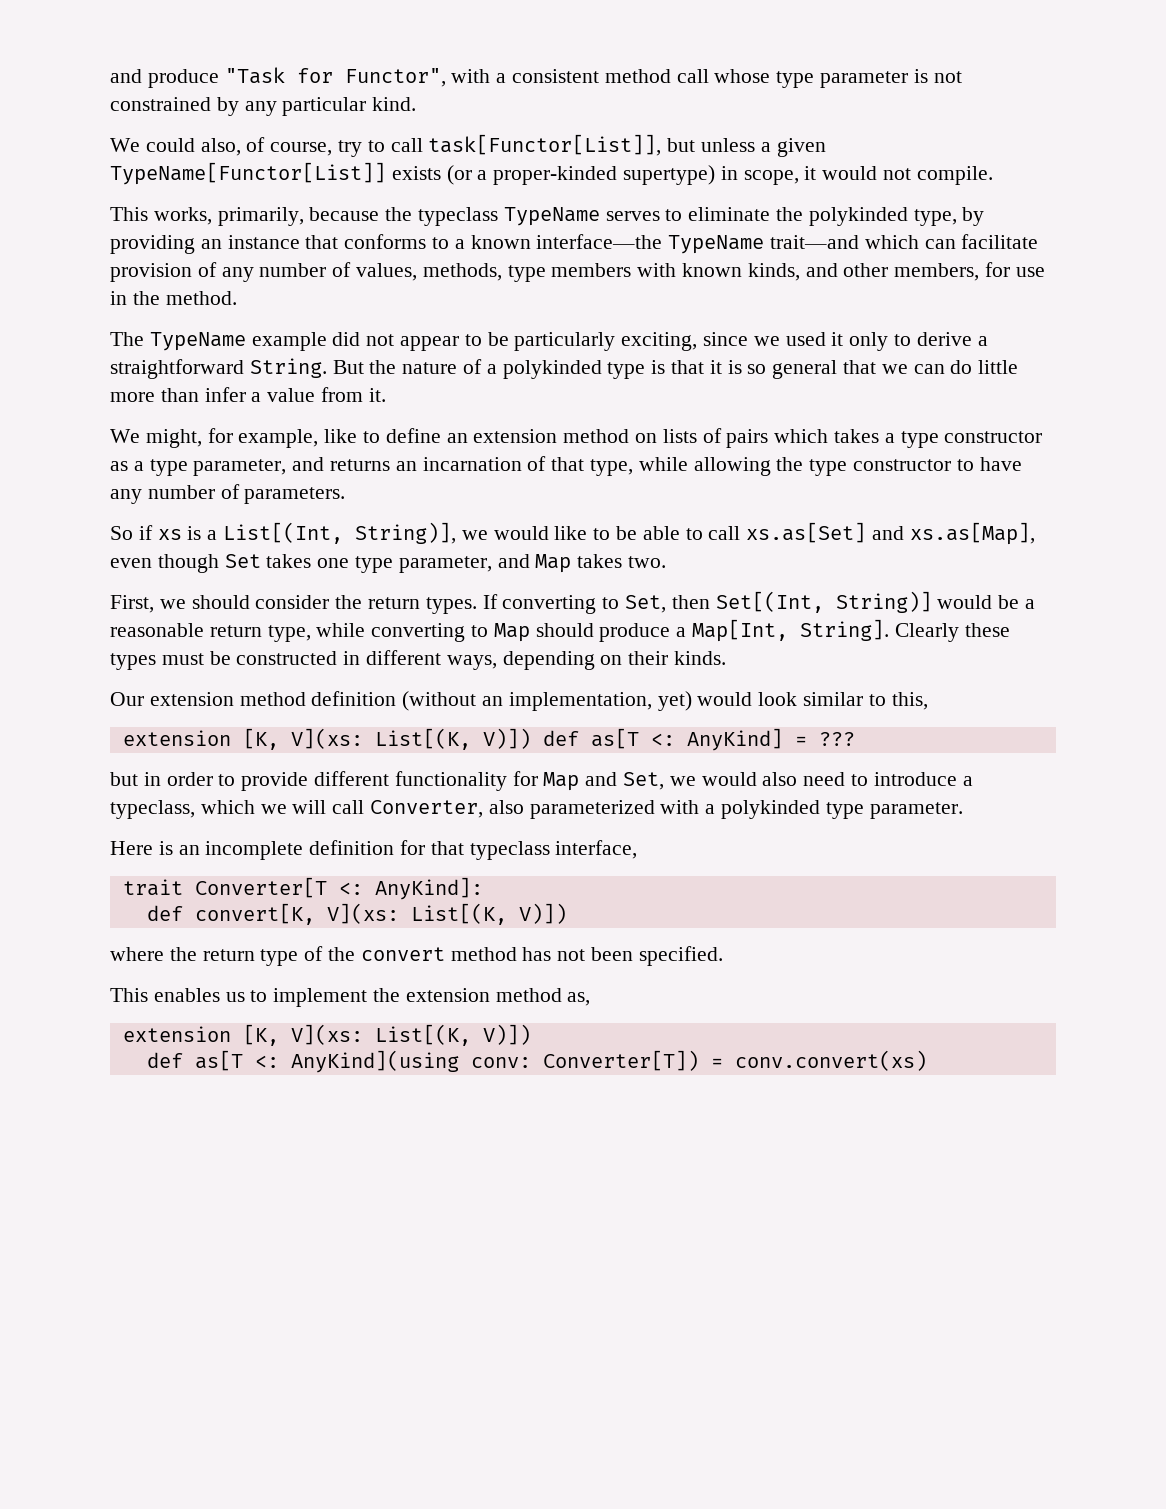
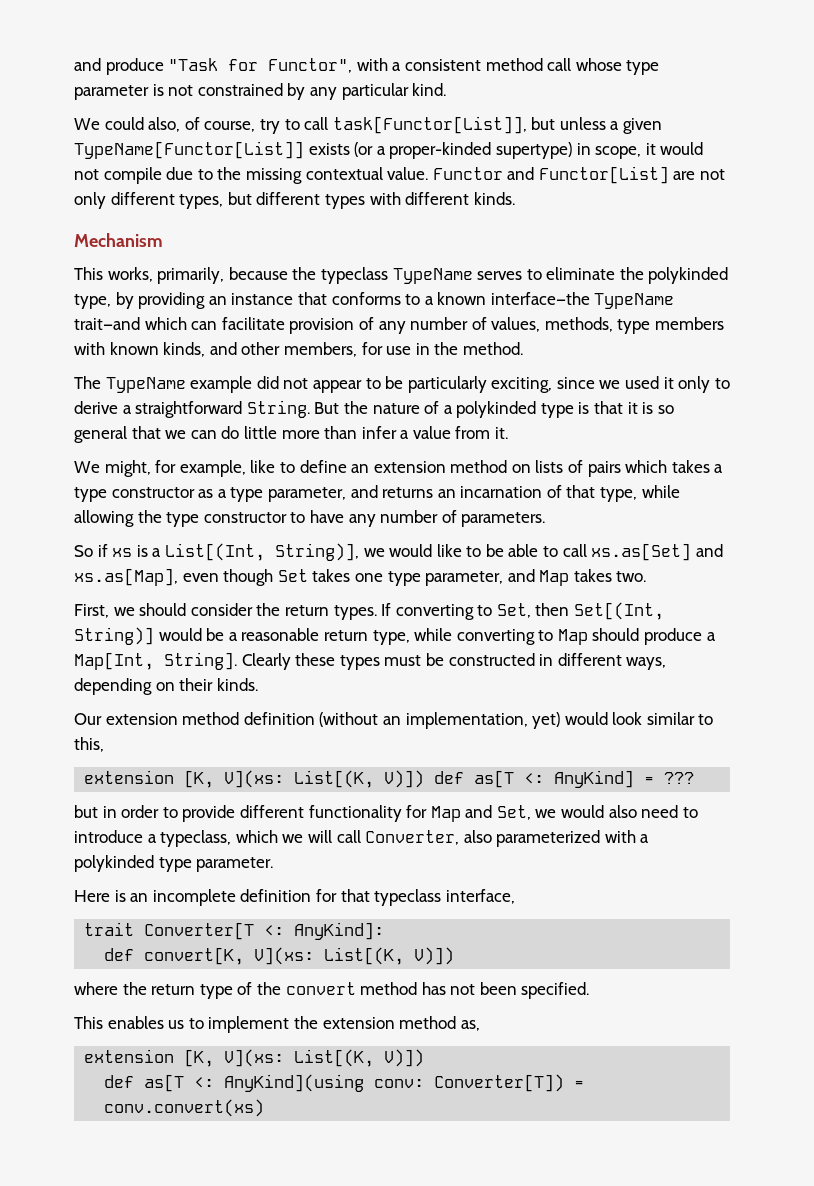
[916,166,993,185] compile. -> [103,166,726,184] [74,192,515,209] [74,233,163,247] compile due to the missing contextual value. Functor and Functor[List] are not only different types, but different types with different kinds. // Mechanism

